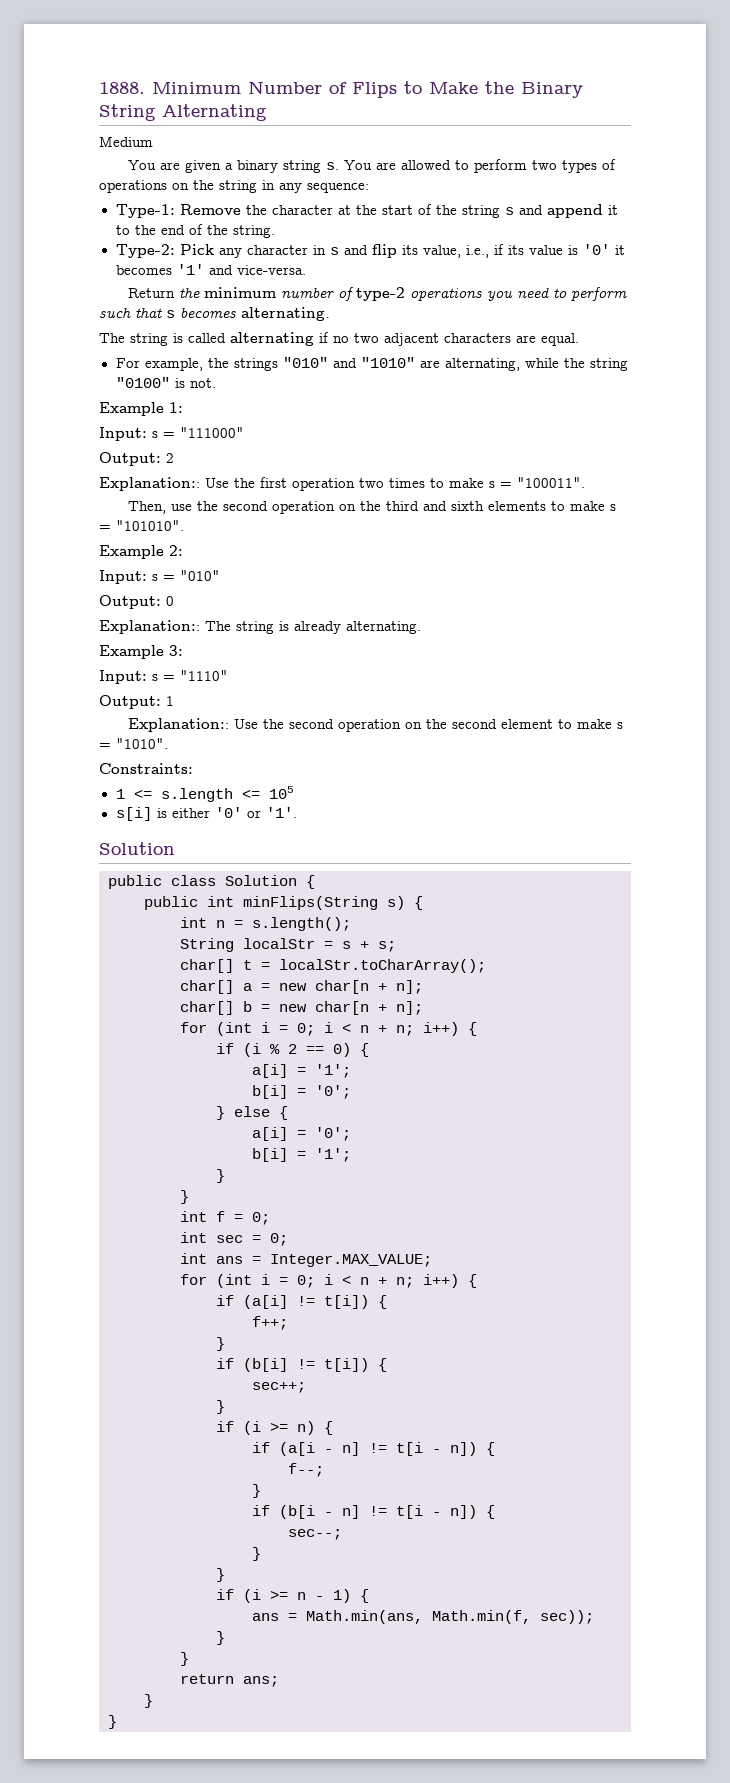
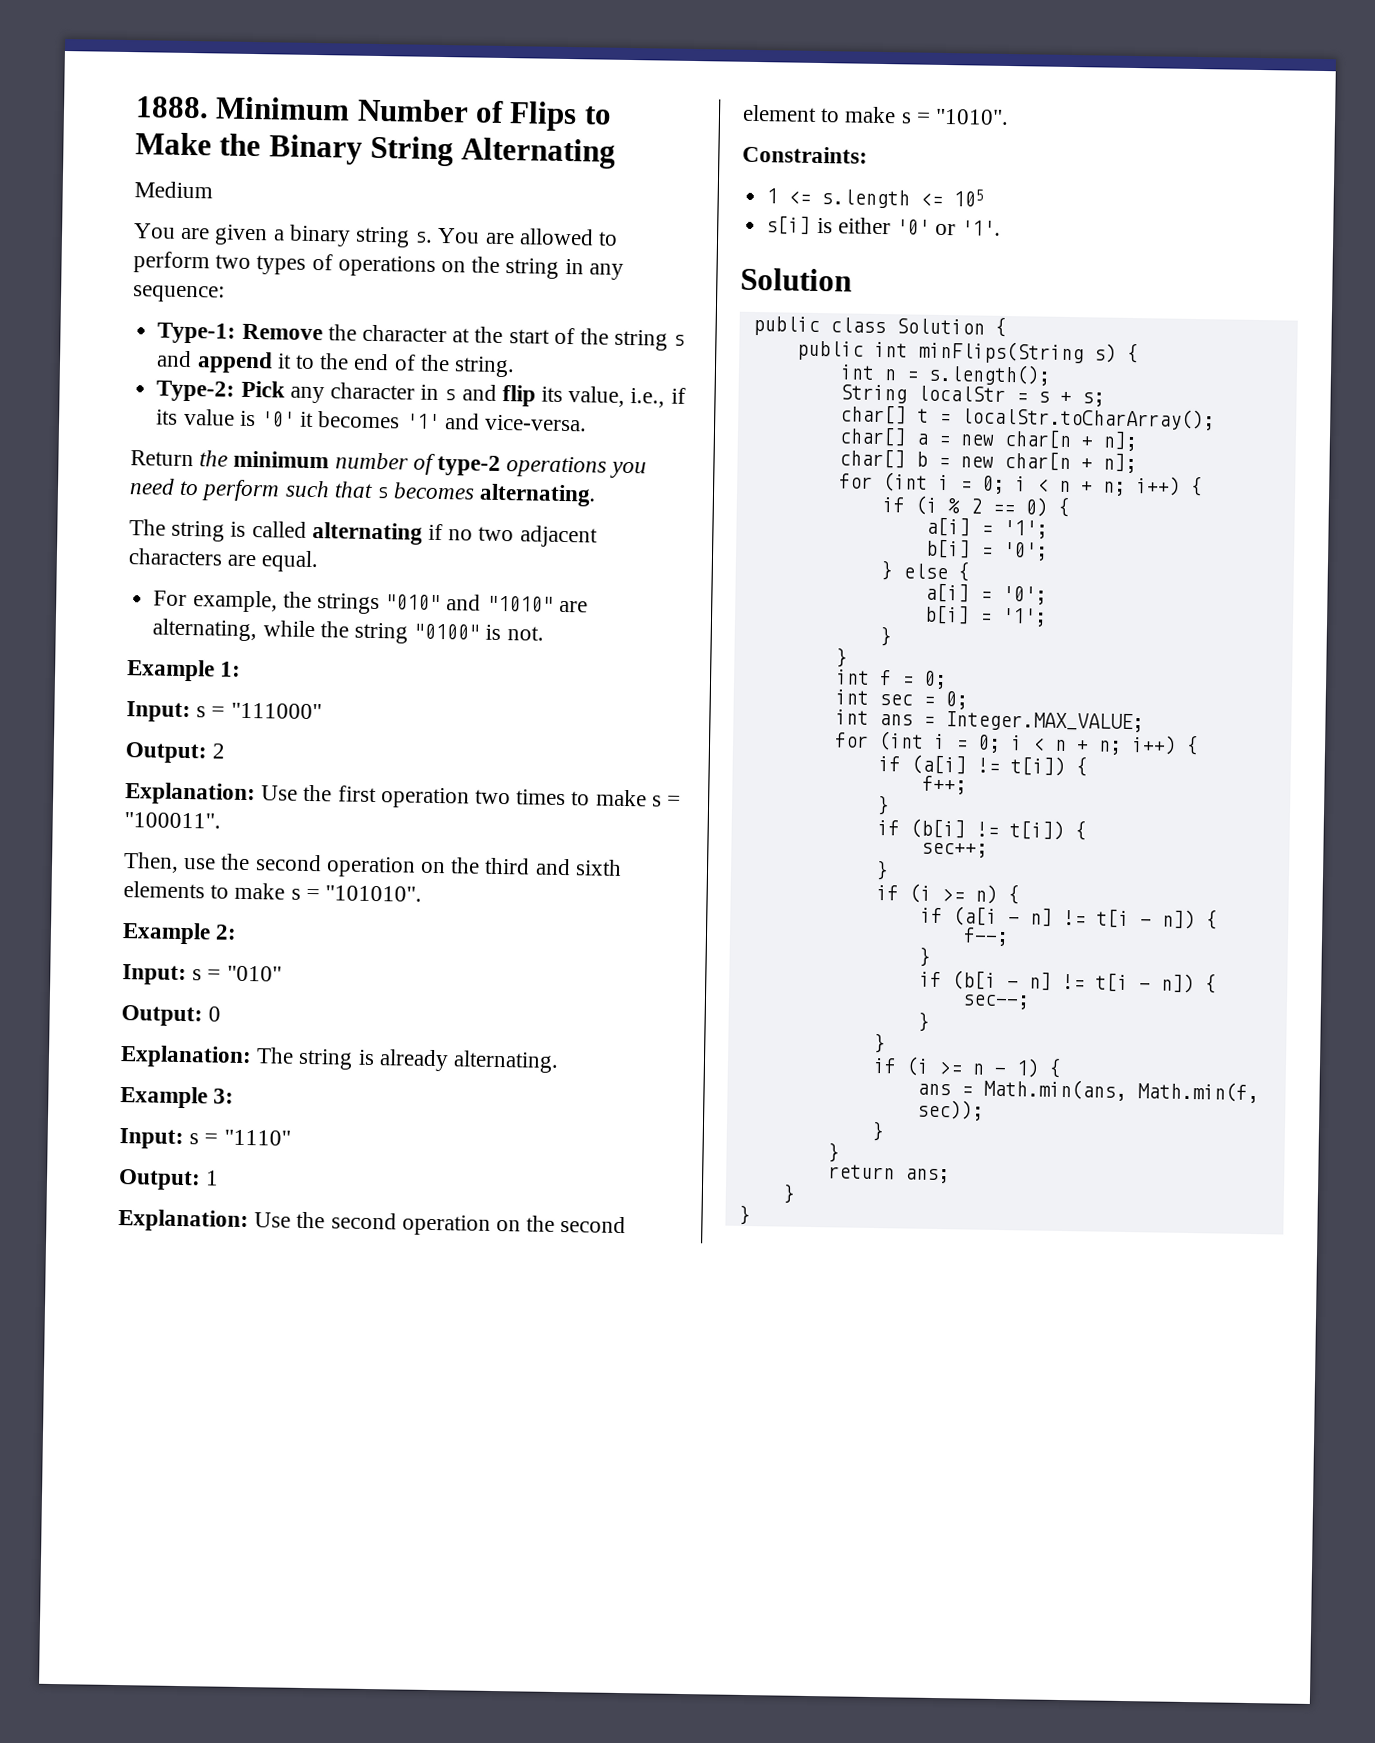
[99,477,200,491] Explanation:: -> [125,782,256,806] Explanation:
[99,620,200,634] Explanation:: -> [120,1045,252,1069] Explanation:
[128,718,230,732] Explanation:: -> [118,1209,249,1233] Explanation:

